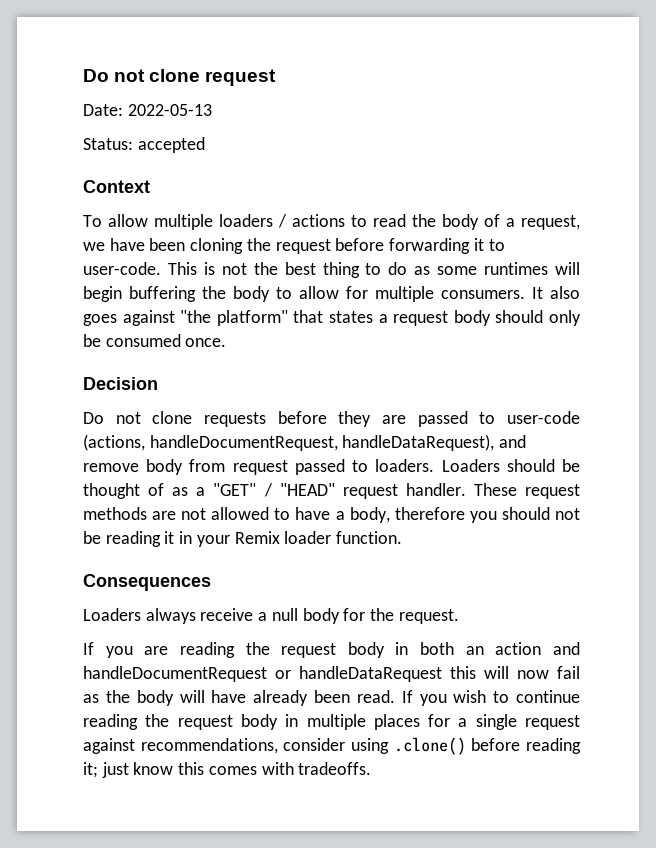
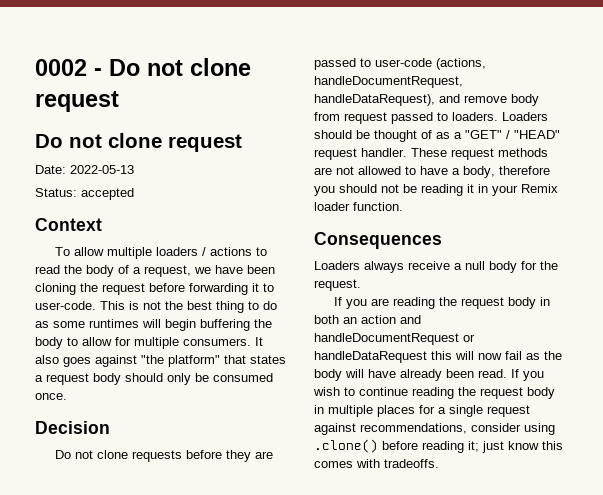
(83, 75) none -> [35,58,251,76] [35,91,119,112] 0002 - Do not clone request //

